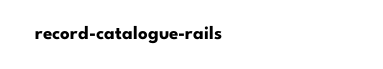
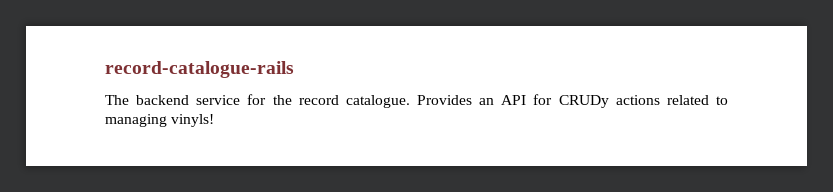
(222, 34) none -> [105,94,728,108] [105,114,215,127] // The backend service for the record catalogue. Provides an API for CRUDy actions related to managing vinyls!

